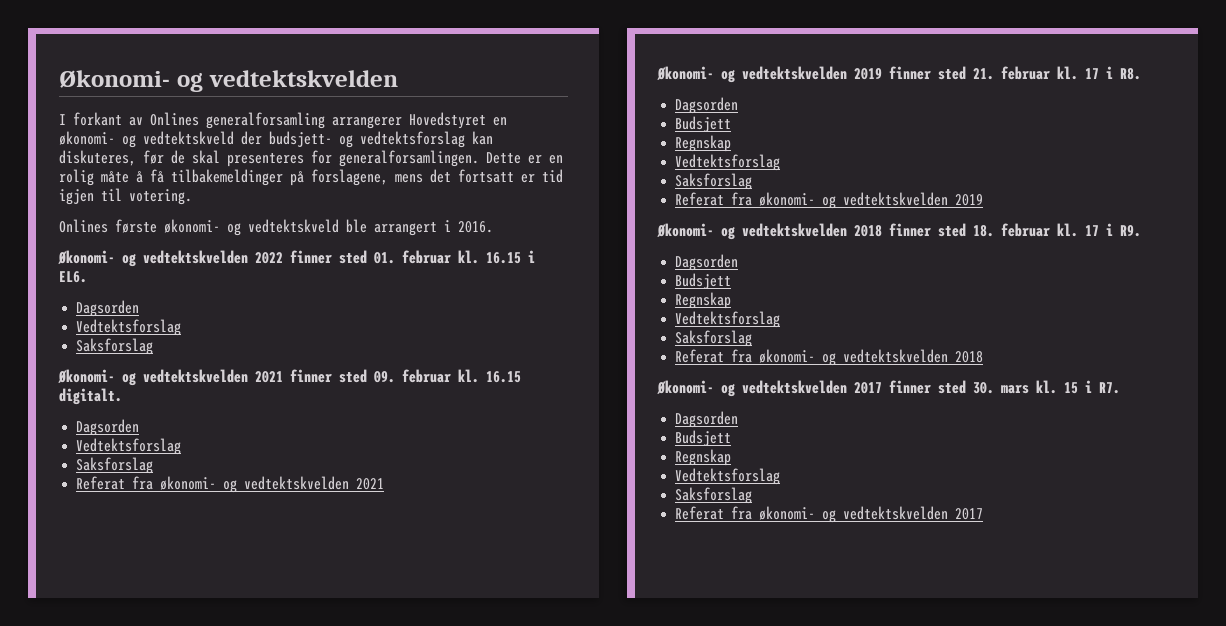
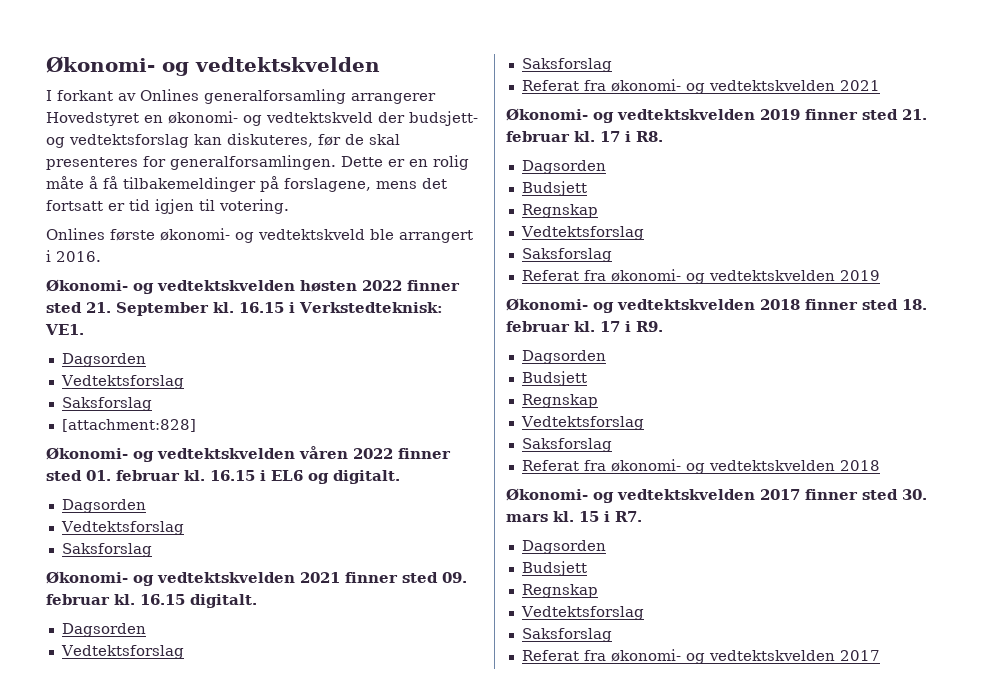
(248, 257) none -> [300,280,460,292] [46,302,443,316] [45,324,84,335] [61,353,146,367] [60,375,184,389] [61,397,152,411] [61,419,196,432] [46,446,348,462] høsten 2022 finner sted 21. September kl. 16.15 i Verkstedteknisk: VE1. // Dagsorden // Vedtektsforslag // Saksforslag // [attachment:828] // Økonomi- og vedtektskvelden våren
[59,271,87,283] EL6. -> [271,470,400,484] EL6 og digitalt.

